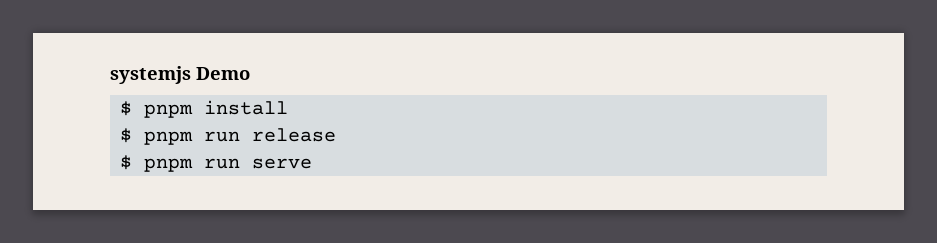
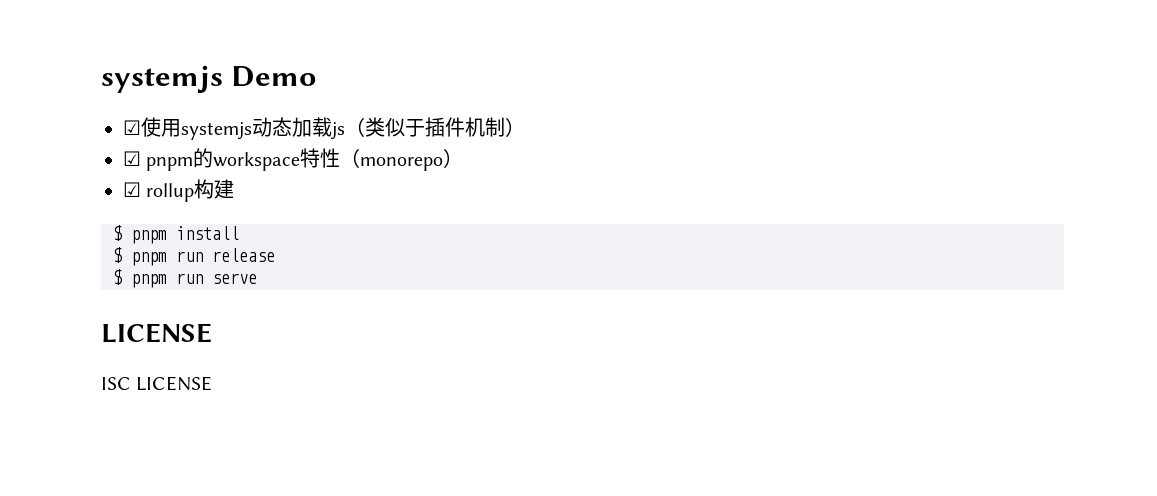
(250, 73) none -> [123,117,525,140] [123,148,464,171] [123,179,235,202] // ☑使用systemjs动态加载js（类似于插件机制） // ☑ pnpm的workspace特性（monorepo） // ☑ rollup构建
(312, 163) none -> [101,323,212,343] [101,376,213,391] // LICENSE // ISC LICENSE

